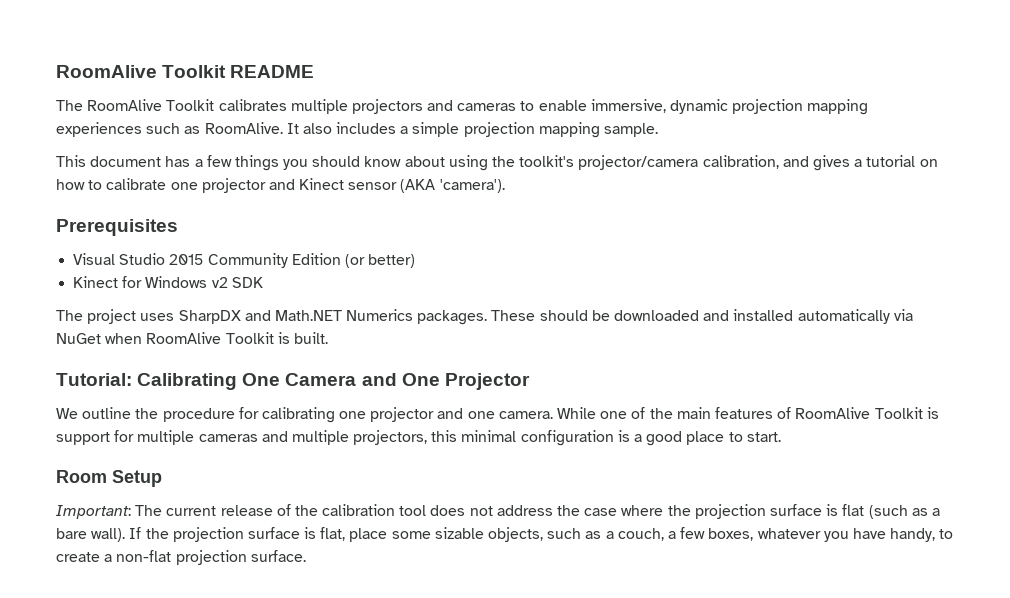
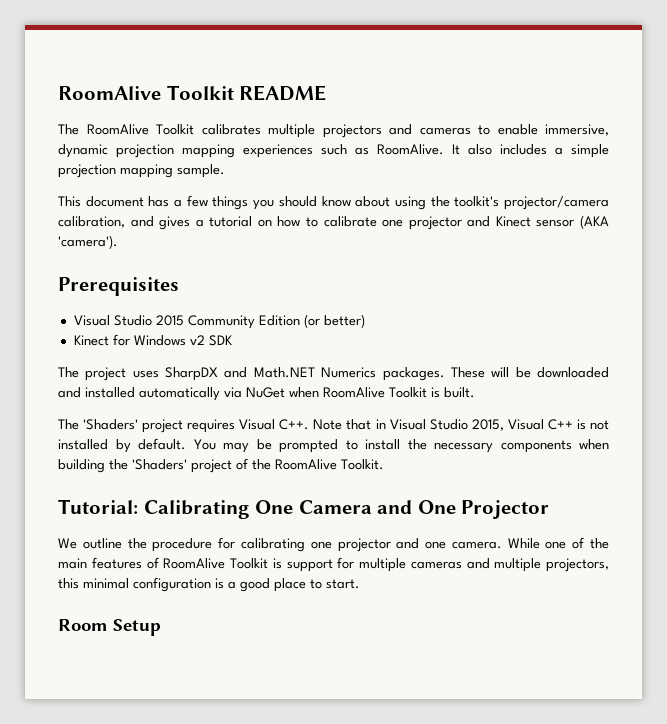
[539,310,588,321] should -> [491,367,510,377] will
(328, 338) none -> [58,419,609,433] [58,438,609,453] [58,458,384,473] // The 'Shaders' project requires Visual C++. Note that in Visual Studio 2015, Visual C++ is not installed by default. You may be prompted to install the necessary components when building the 'Shaders' project of the RoomAlive Toolkit.
[56,504,940,519] [56,527,954,542] [56,550,306,565] // Important: The current release of the calibration tool does not address the case where the projection surface is flat (such as a bare wall). If the projection surface is flat, place some sizable objects, such as a couch, a few boxes, whatever you have handy, to create a non-flat projection surface. -> (161, 627) none

